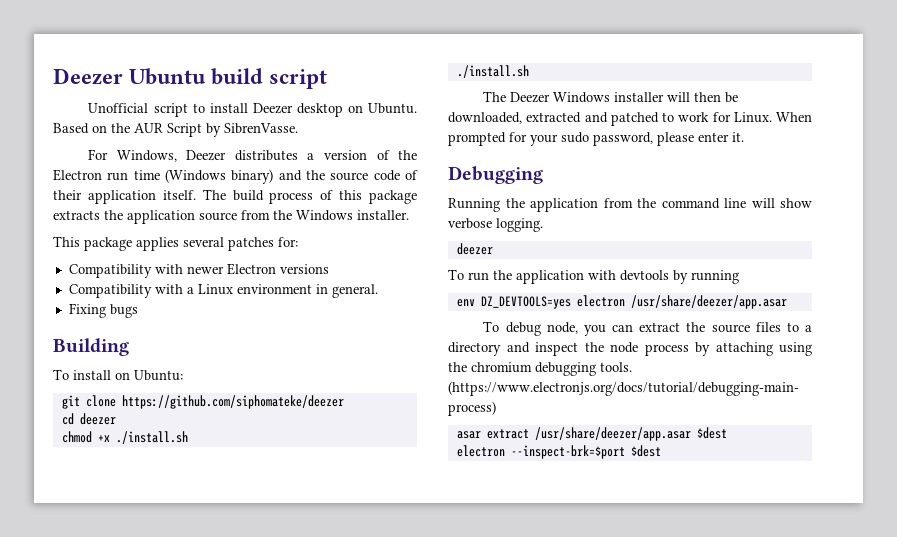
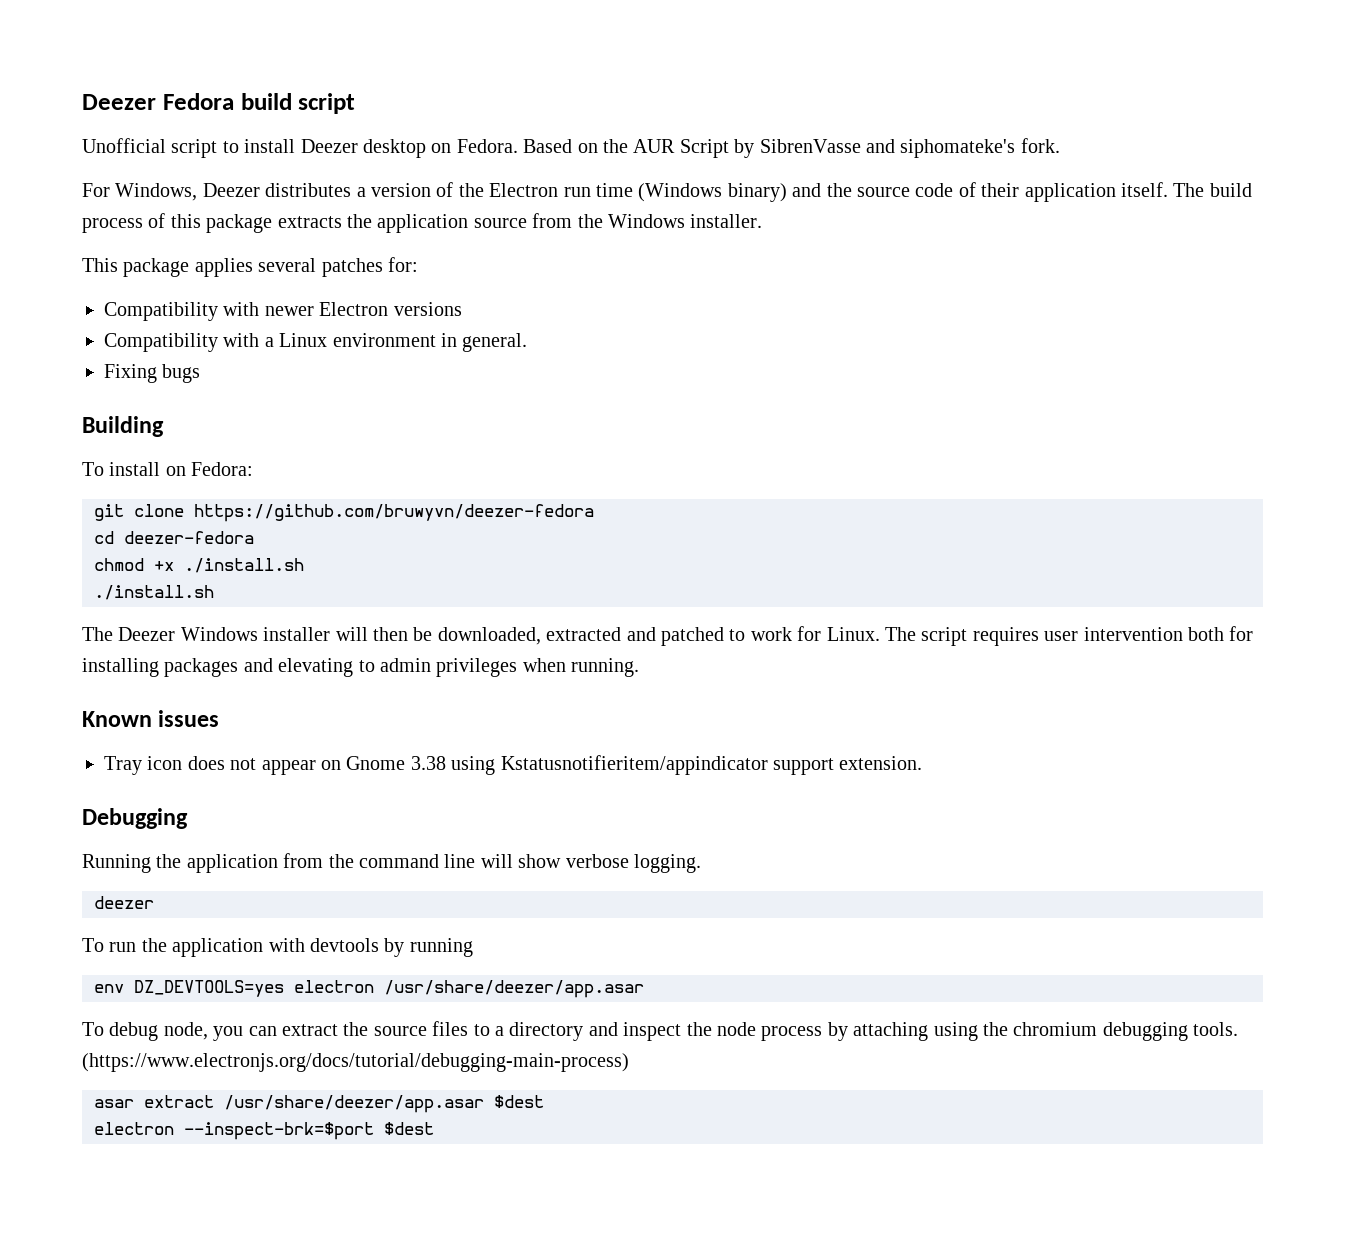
[53,68,207,85] Deezer Ubuntu -> [82,93,234,110] Deezer Fedora
[368,103,417,114] Ubuntu. -> [456,139,518,153] Fedora.
[224,123,298,134] SibrenVasse. -> [759,138,1060,158] SibrenVasse and siphomateke's fork.
[134,370,183,381] Ubuntu: -> [191,462,254,476] Fedora:
[121,395,344,409] https://github.com/siphomateke/deezer -> [194,504,594,522] https://github.com/bruwyvn/deezer-fedora
[79,413,116,425] deezer -> [124,531,254,544] deezer-fedora
[776,112,812,122] [448,132,744,146] When prompted for your sudo password, please enter it. -> [884,626,1254,646] [82,658,640,677] [82,710,220,727] [104,755,923,775] The script requires user intervention both for installing packages and elevating to admin privileges when running. // Known issues // Tray icon does not appear on Gnome 3.38 using Kstatusnotifieritem/appindicator support extension.

